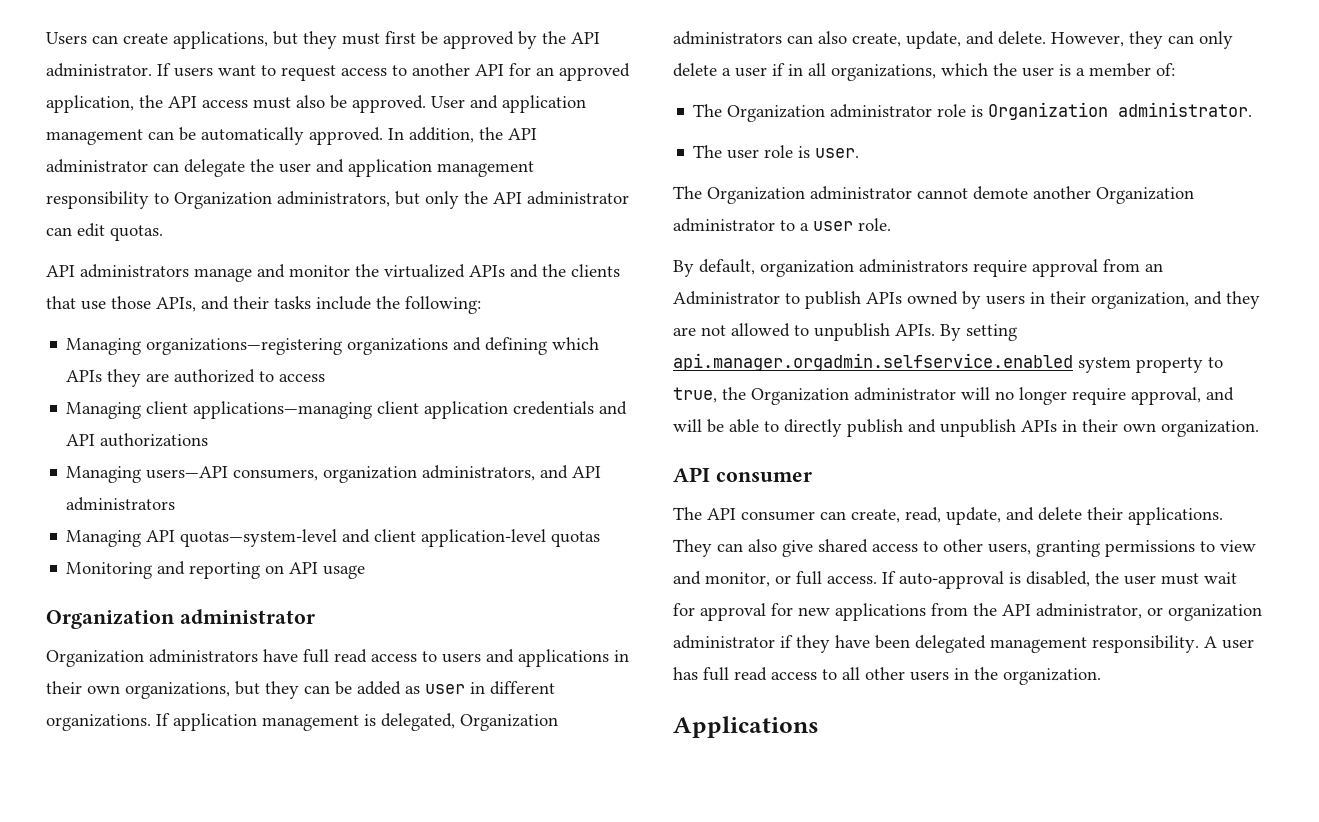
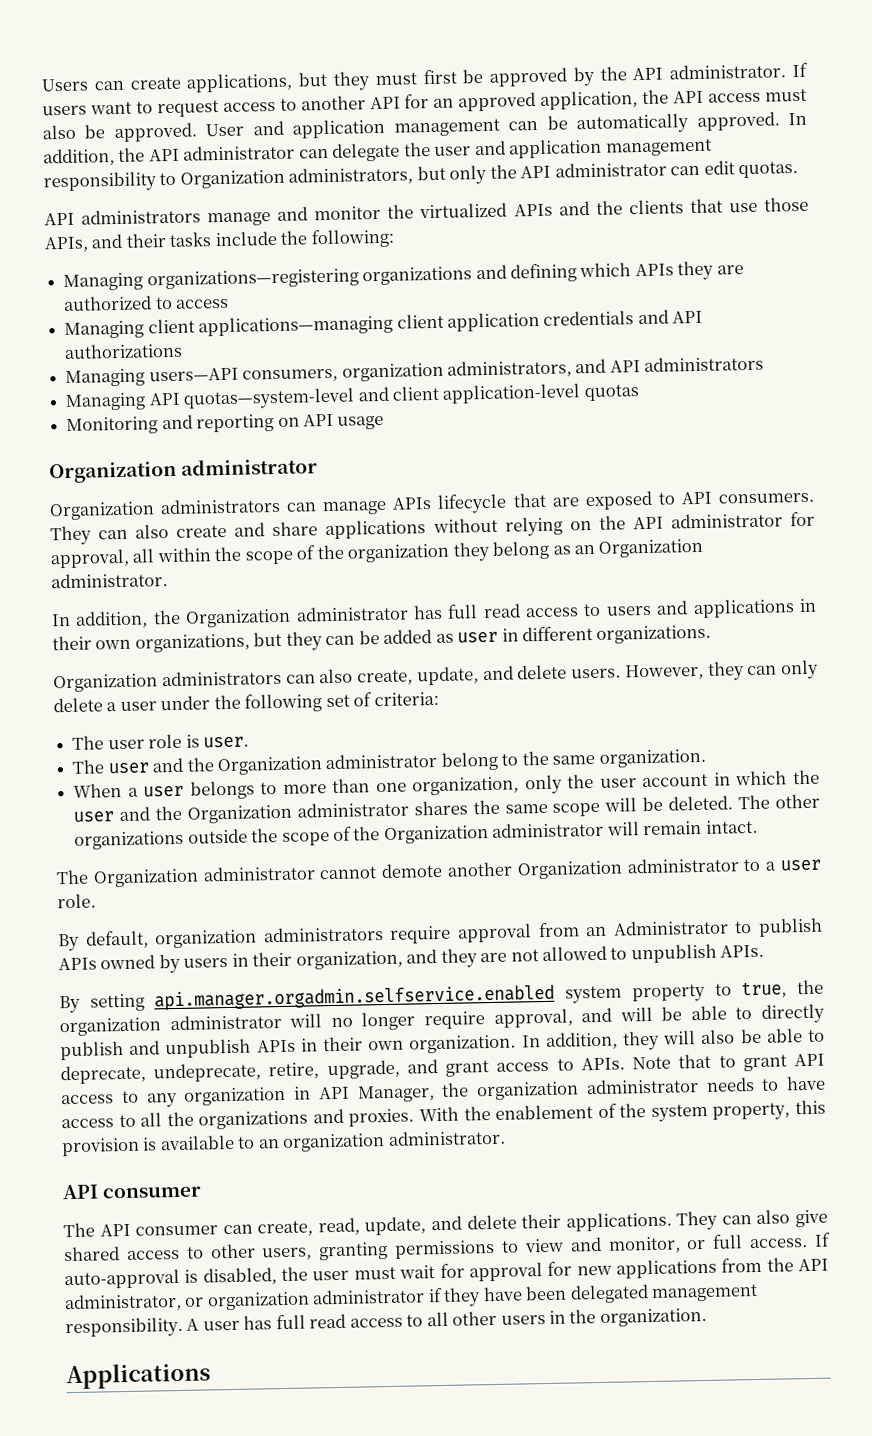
[263,649,298,662] have -> [286,490,814,516] [50,511,816,546] [50,538,704,569] [51,572,168,589] [51,604,443,629] can manage APIs lifecycle that are exposed to API consumers. They can also create and share applications without relying on the API administrator for approval, all within the scope of the organization they belong as an Organization administrator. // In addition, the Organization administrator has
[156,713,455,731] If application management is delegated, -> (712, 634) //
[998,31,1046,45] delete. -> [517,664,621,680] delete users.
[772,63,1175,81] [693,102,1253,122] if in all organizations, which the user is a member of: // The Organization administrator role is Organization administrator. -> [160,691,439,713] under the following set of criteria:
(860, 153) none -> [72,748,706,776] [73,769,820,800] [73,793,821,824] [74,819,758,850] // The user and the Organization administrator belong to the same organization. // When a user belongs to more than one organization, only the user account in which the user and the Organization administrator shares the same scope will be deleted. The other organizations outside the scope of the Organization administrator will remain intact.
(935, 330) none -> (765, 951) //
[751,388,849,405] Organization -> [59,1017,161,1037] organization
(1259, 428) none -> [521,1028,826,1051] [60,1053,826,1085] [61,1075,826,1108] [61,1099,826,1130] [61,1129,506,1157] In addition, they will also be able to deprecate, undeprecate, retire, upgrade, and grant access to APIs. Note that to grant API access to any organization in API Manager, the organization administrator needs to have access to all the organizations and proxies. With the enablement of the system property, this provision is available to an organization administrator.

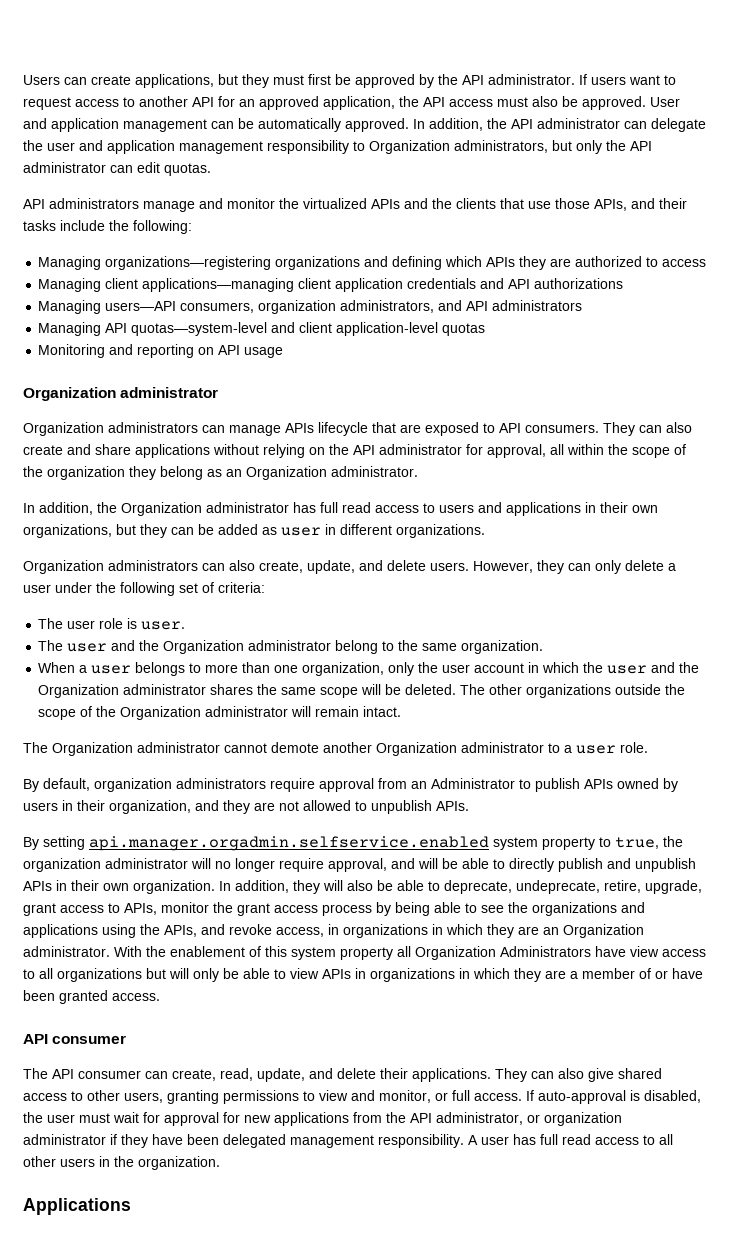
[406,1059,438,1074] and -> (702, 887) none
[580,1053,826,1072] [61,1075,826,1108] [61,1099,826,1130] [61,1129,506,1157] APIs. Note that to grant API access to any organization in API Manager, the organization administrator needs to have access to all the organizations and proxies. With the enablement of the system property, this provision is available to an organization administrator. -> [124,902,645,916] [23,924,644,938] [23,946,706,960] [23,968,703,982] [23,990,160,1004] APIs, monitor the grant access process by being able to see the organizations and applications using the APIs, and revoke access, in organizations in which they are an Organization administrator. With the enablement of this system property all Organization Administrators have view access to all organizations but will only be able to view APIs in organizations in which they are a member of or have been granted access.

